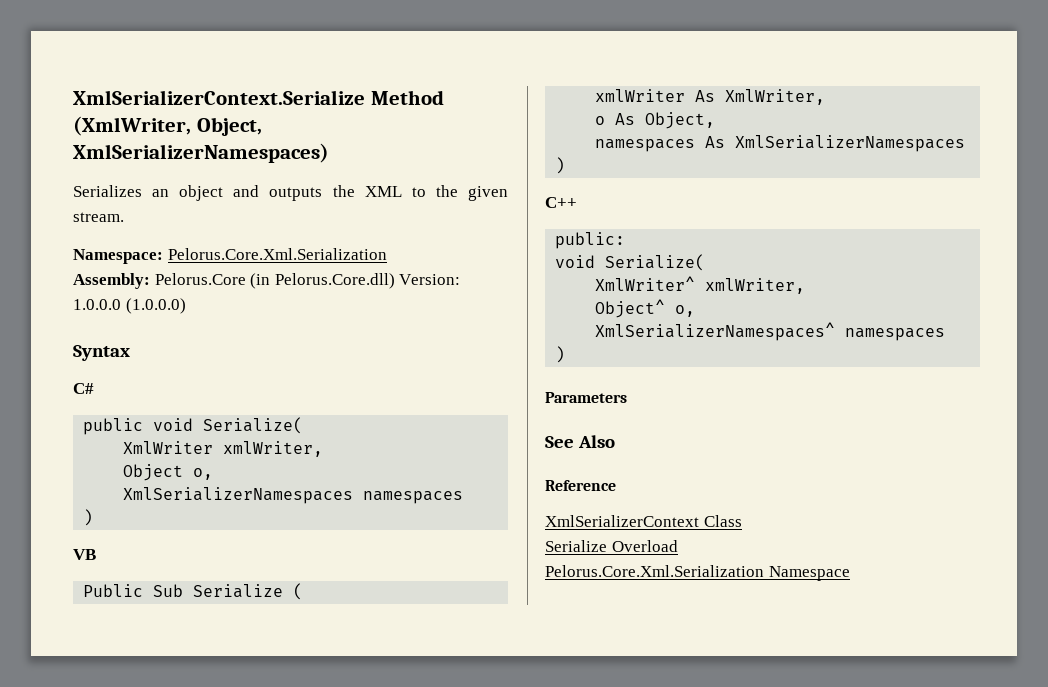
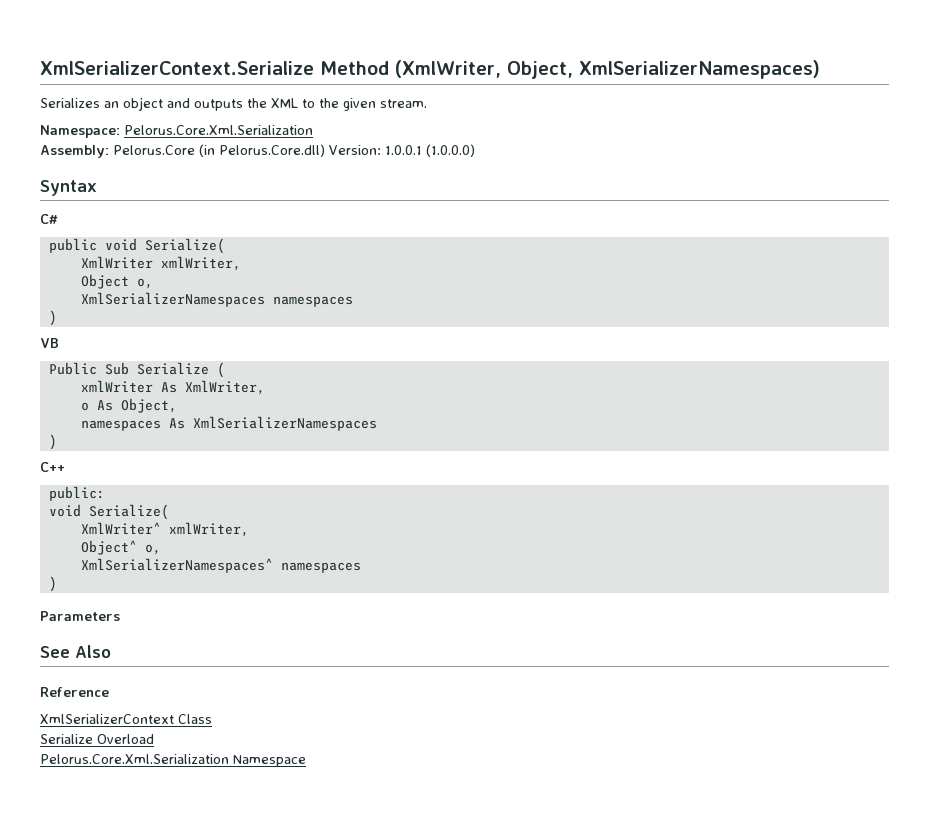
[73,299,121,310] 1.0.0.0 -> [385,145,422,155] 1.0.0.1

